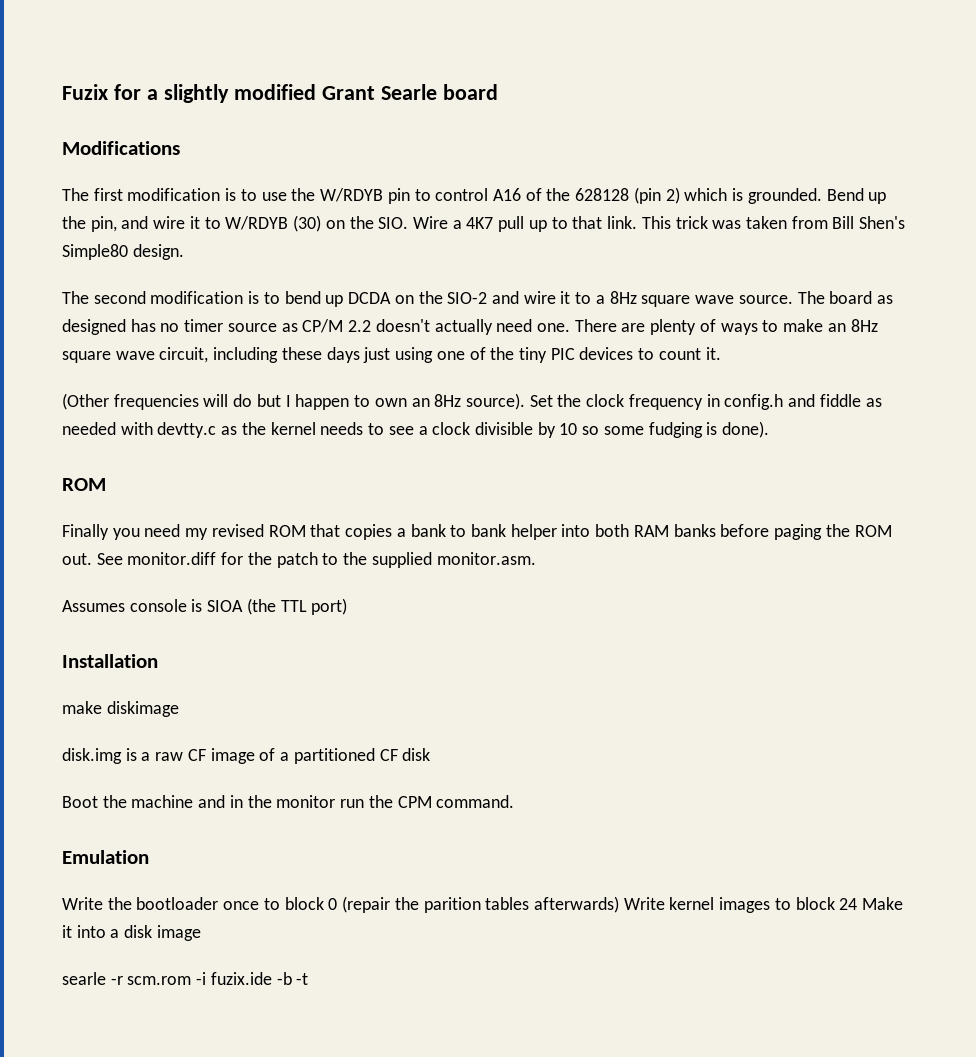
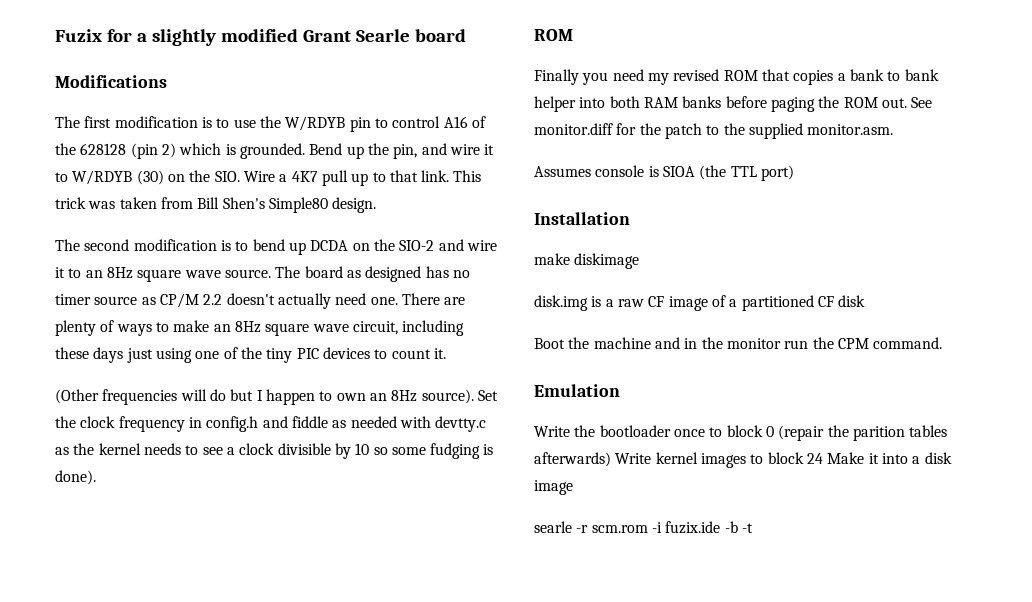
[595,295,605,304] a -> [85,270,103,278] an

